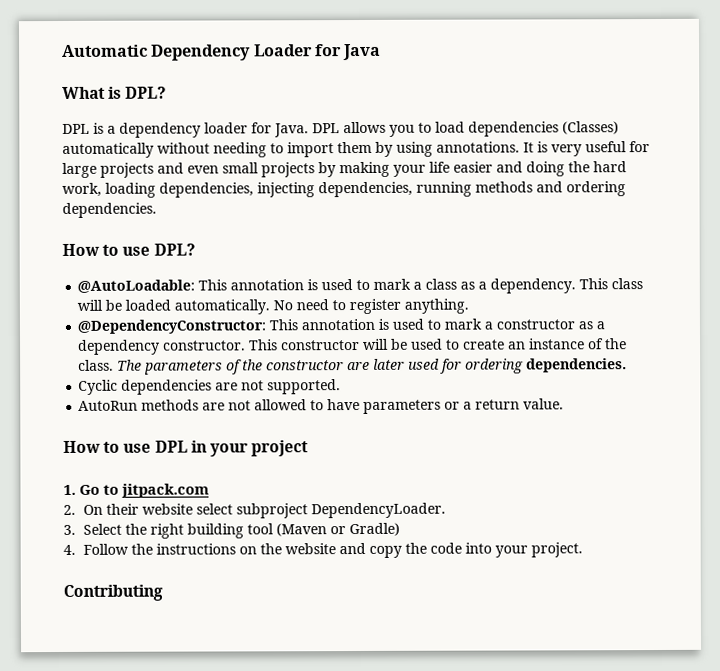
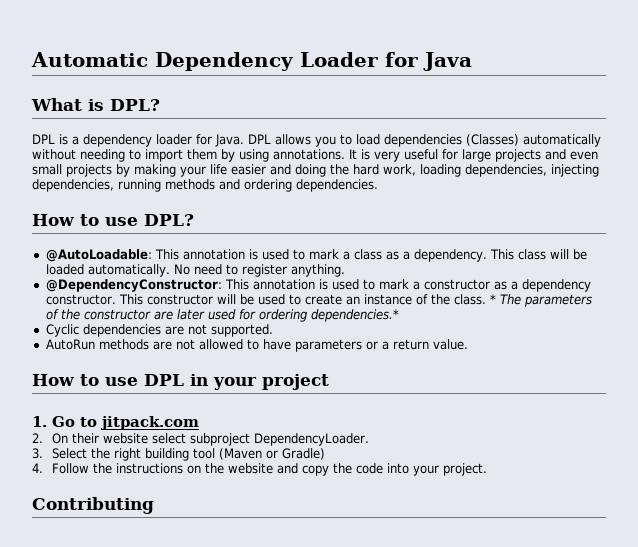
(115, 365) none -> [489,294,496,304] *
[526,358,628,373] dependencies. -> [310,309,399,322] dependencies.*

